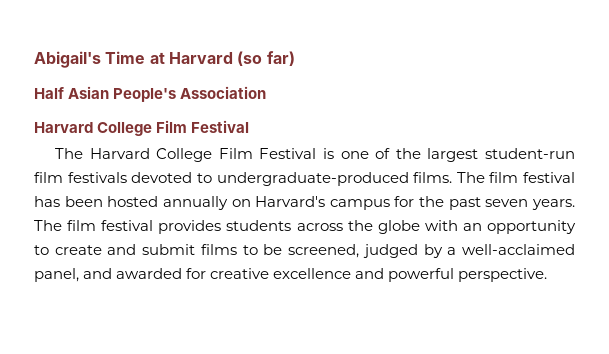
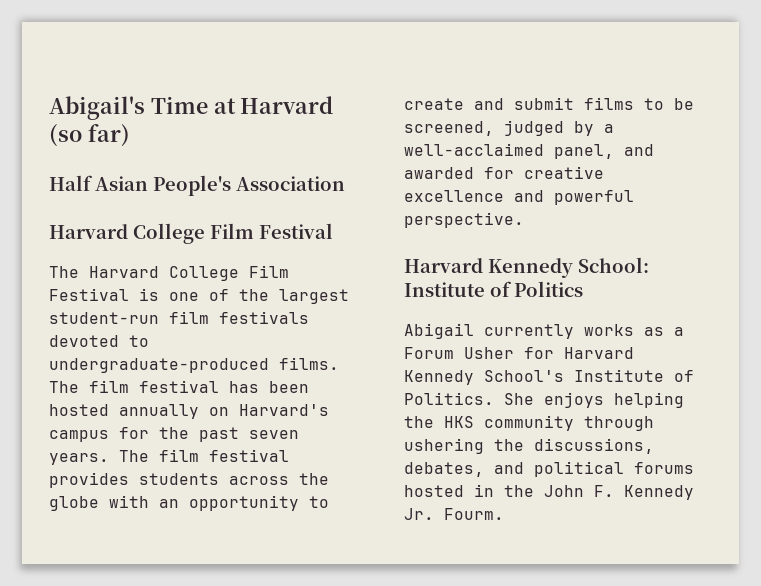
(548, 275) none -> [404,257,649,278] [404,281,583,297] [404,323,684,339] [404,347,634,359] [404,369,694,385] [404,392,684,408] [404,415,654,431] [404,438,654,454] [404,461,694,477] [404,484,694,500] [404,508,504,520] // Harvard Kennedy School: Institute of Politics // Abigail currently works as a Forum Usher for Harvard Kennedy School's Institute of Politics. She enjoys helping the HKS community through ushering the discussions, debates, and political forums hosted in the John F. Kennedy Jr. Fourm.

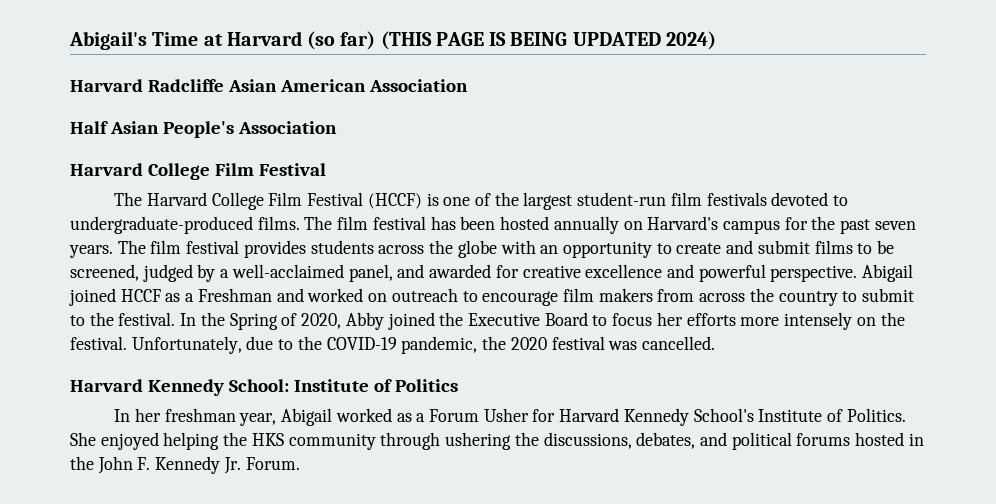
(130, 135) none -> [380,31,716,50] [70,79,468,92] (THIS PAGE IS BEING UPDATED 2024) // Harvard Radcliffe Asian American Association
(129, 294) none -> [367,193,422,209] (HCCF)
(524, 220) none -> [862,264,914,282] [69,288,915,306] [70,312,905,330] [70,336,715,354] Abigail joined HCCF as a Freshman and worked on outreach to encourage film makers from across the country to submit to the festival. In the Spring of 2020, Abby joined the Executive Board to focus her efforts more intensely on the festival. Unfortunately, due to the COVID-19 pandemic, the 2020 festival was cancelled.
[404,323,634,339] Abigail currently works -> [114,408,392,426] In her freshman year, Abigail worked
[544,392,604,408] enjoys -> [100,432,159,450] enjoyed
[444,508,504,520] Fourm. -> [245,457,300,470] Forum.

